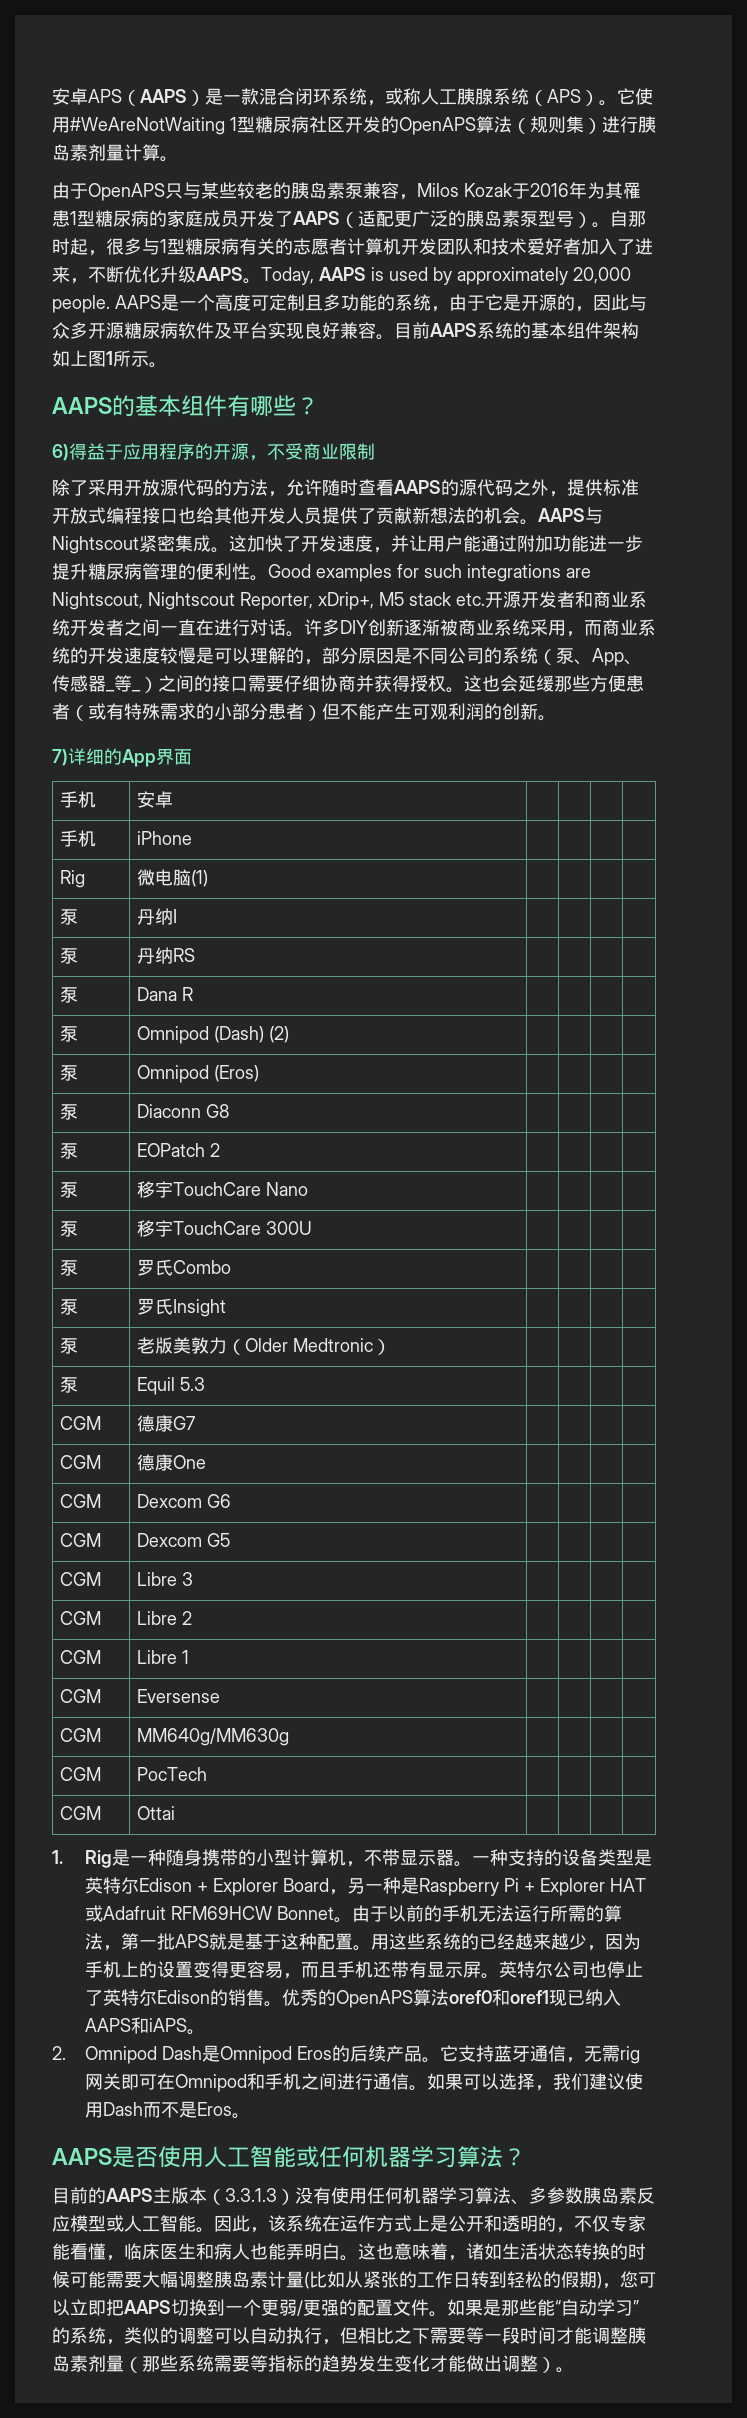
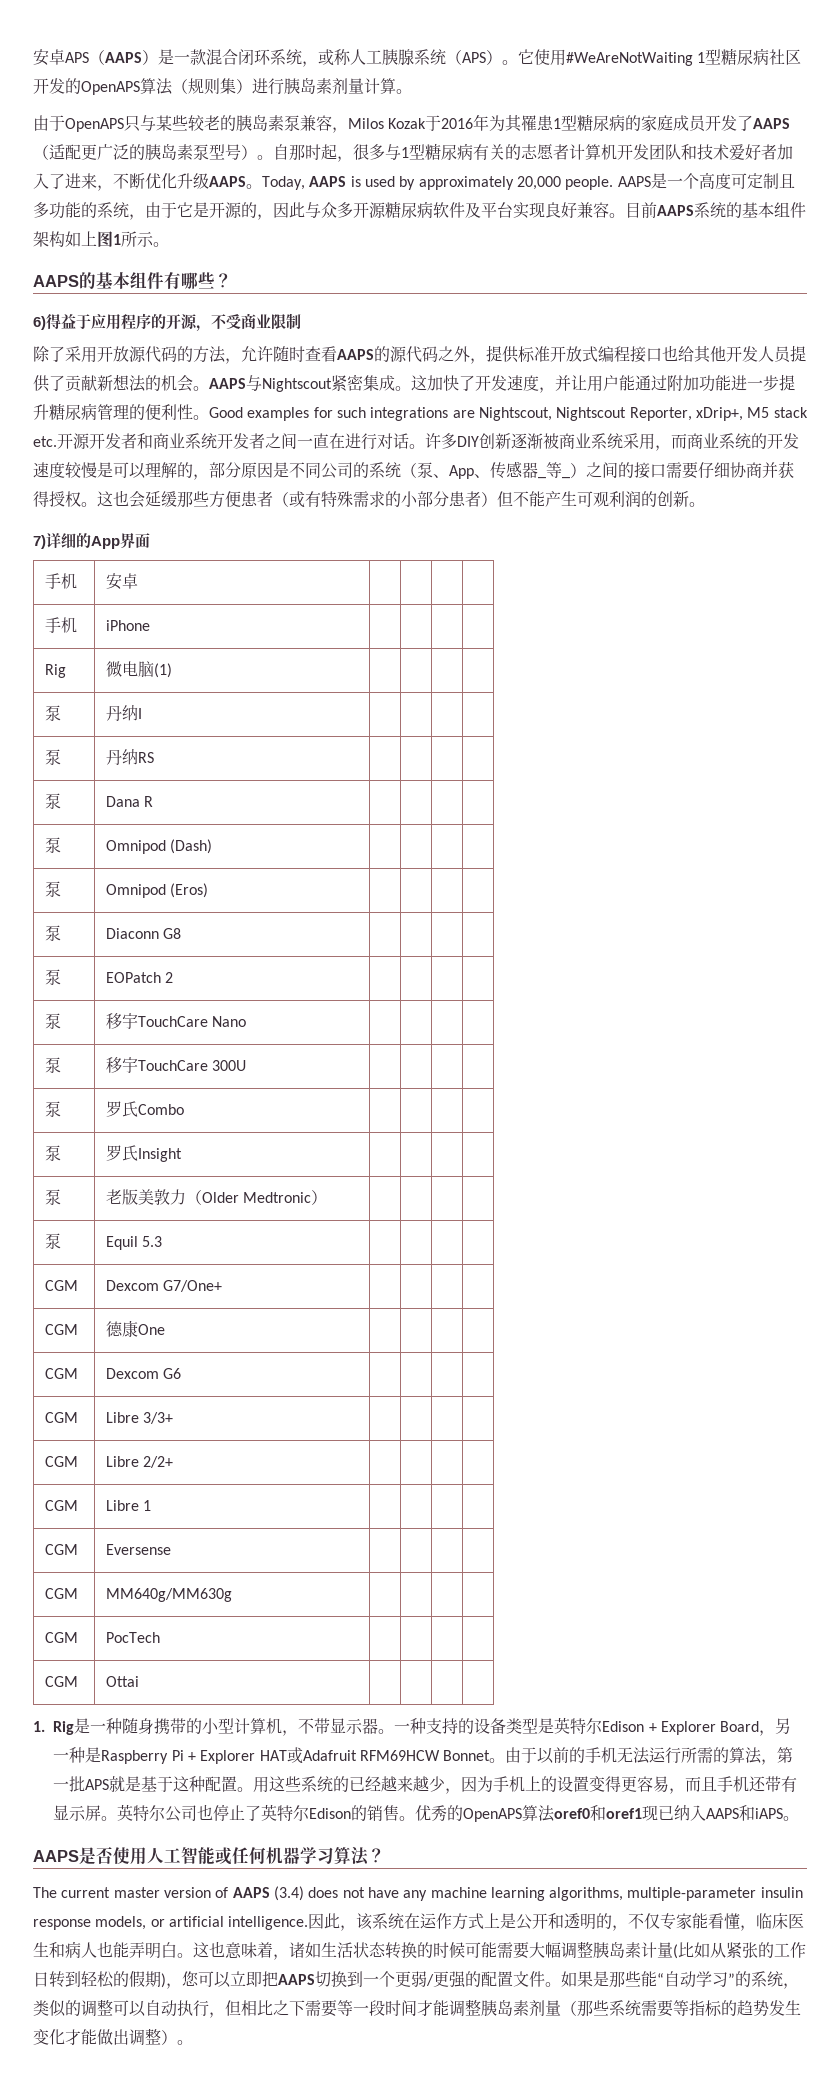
[268,1026,289,1043] (2) -> (212, 846) none
[136,1415,195,1432] 德康G7 -> [105,1280,222,1292] Dexcom G7/One+
[136,1533,230,1547] [59,1572,101,1586] [136,1572,193,1586] [59,1611,101,1625] [136,1611,192,1625] Dexcom G5 | | | | // CGM | Libre 3 | | | | // CGM | Libre 2 -> [105,1412,173,1424] [44,1456,78,1467] [105,1456,173,1468] Libre 3/3+ | | | | // CGM | Libre 2/2+
[52,2045,641,2064] [85,2073,644,2092] [85,2101,251,2119] // 2. Omnipod Dash是Omnipod Eros的后续产品。它支持蓝牙通信，无需rig网关即可在Omnipod和手机之间进行通信。如果可以选择，我们建议使用Dash而不是Eros。 -> (800, 1818) none
[52,2187,655,2205] [52,2215,214,2233] 目前的AAPS主版本（3.3.1.3）没有使用任何机器学习算法、多参数胰岛素反应模型或人工智能。 -> [33,1886,803,1901] [33,1916,309,1930] The current master version of AAPS (3.4) does not have any machine learning algorithms, multiple-parameter insulin response models, or artificial intelligence.

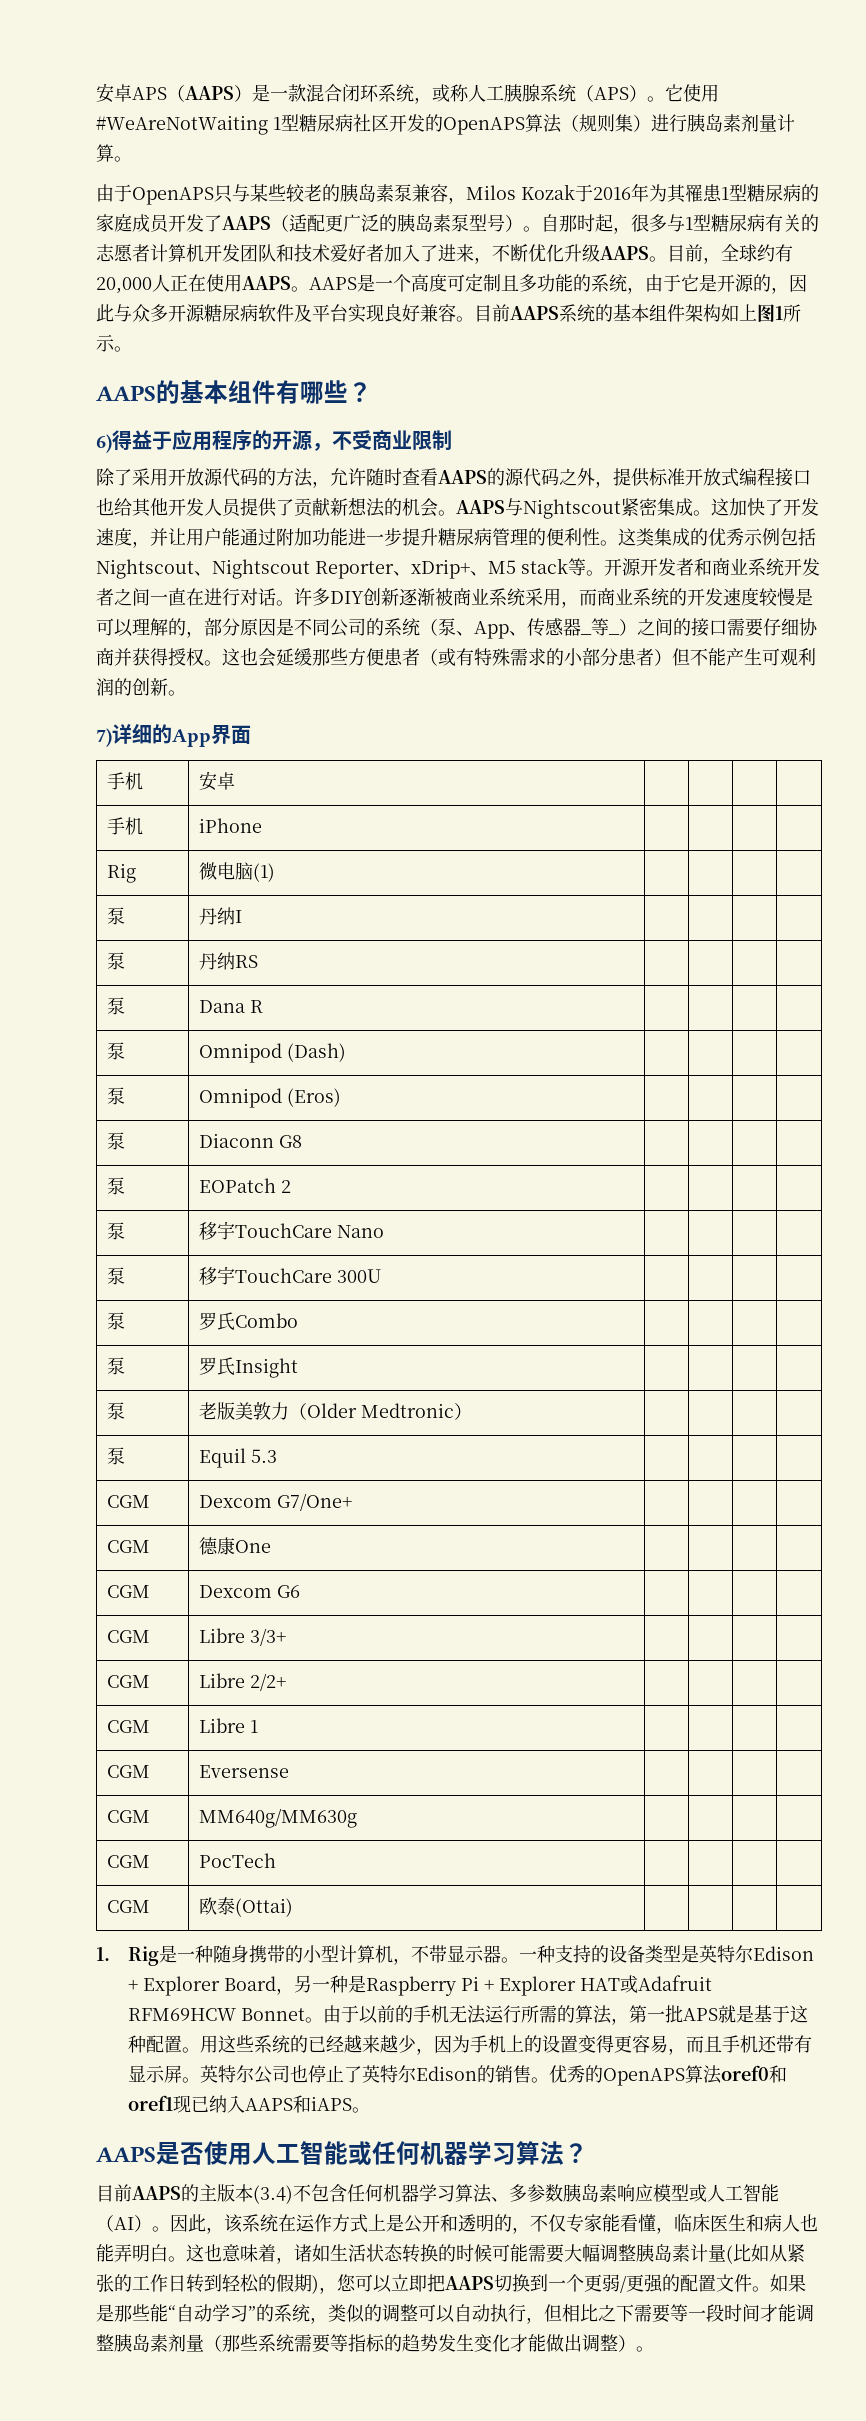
[262,176,614,190] Today, AAPS is used by approximately 20,000 people. -> [667,244,793,264] [96,274,309,294] 目前，全球约有20,000人正在使用AAPS。
[209,407,743,421] Good examples for such integrations are Nightscout, Nightscout Reporter, xDrip+, -> [618,528,816,546] [96,559,488,579] 这类集成的优秀示例包括Nightscout、Nightscout Reporter、xDrip+、
[33,436,57,447] etc. -> [568,558,604,576] 等。
[105,1676,139,1687] Ottai -> [199,1897,294,1917] 欧泰(Ottai)
[33,1886,803,1901] [33,1916,309,1930] The current master version of AAPS (3.4) does not have any machine learning algorithms, multiple-parameter insulin response models, or artificial intelligence. -> [96,2184,779,2204] [96,2215,170,2232] 目前AAPS的主版本(3.4)不包含任何机器学习算法、多参数胰岛素响应模型或人工智能（AI）。

